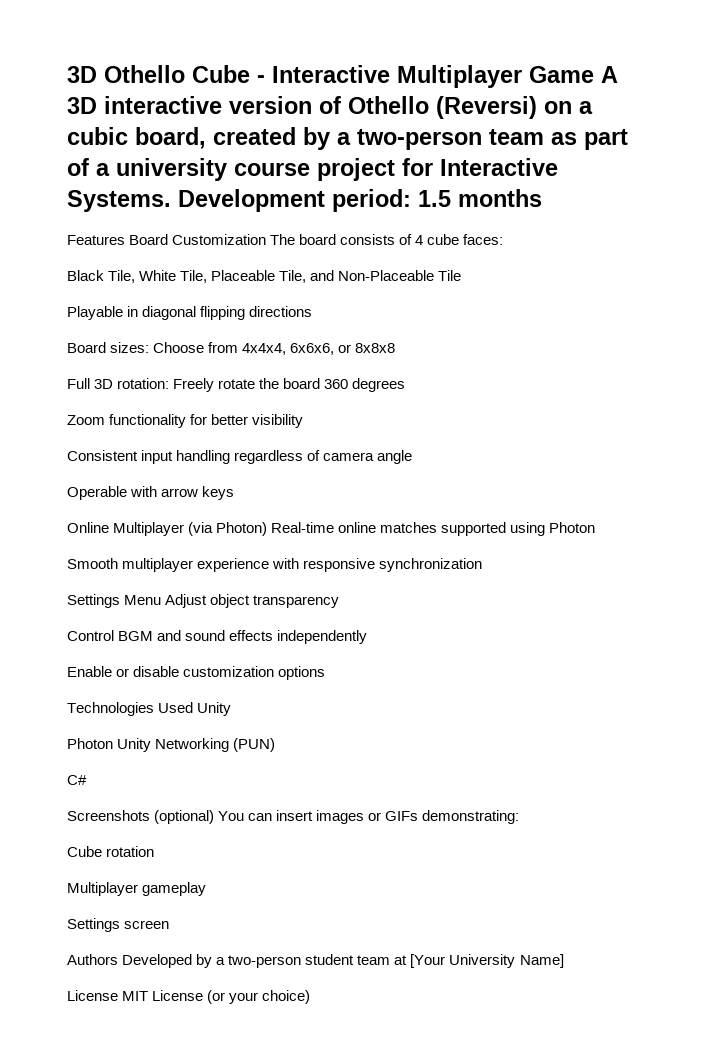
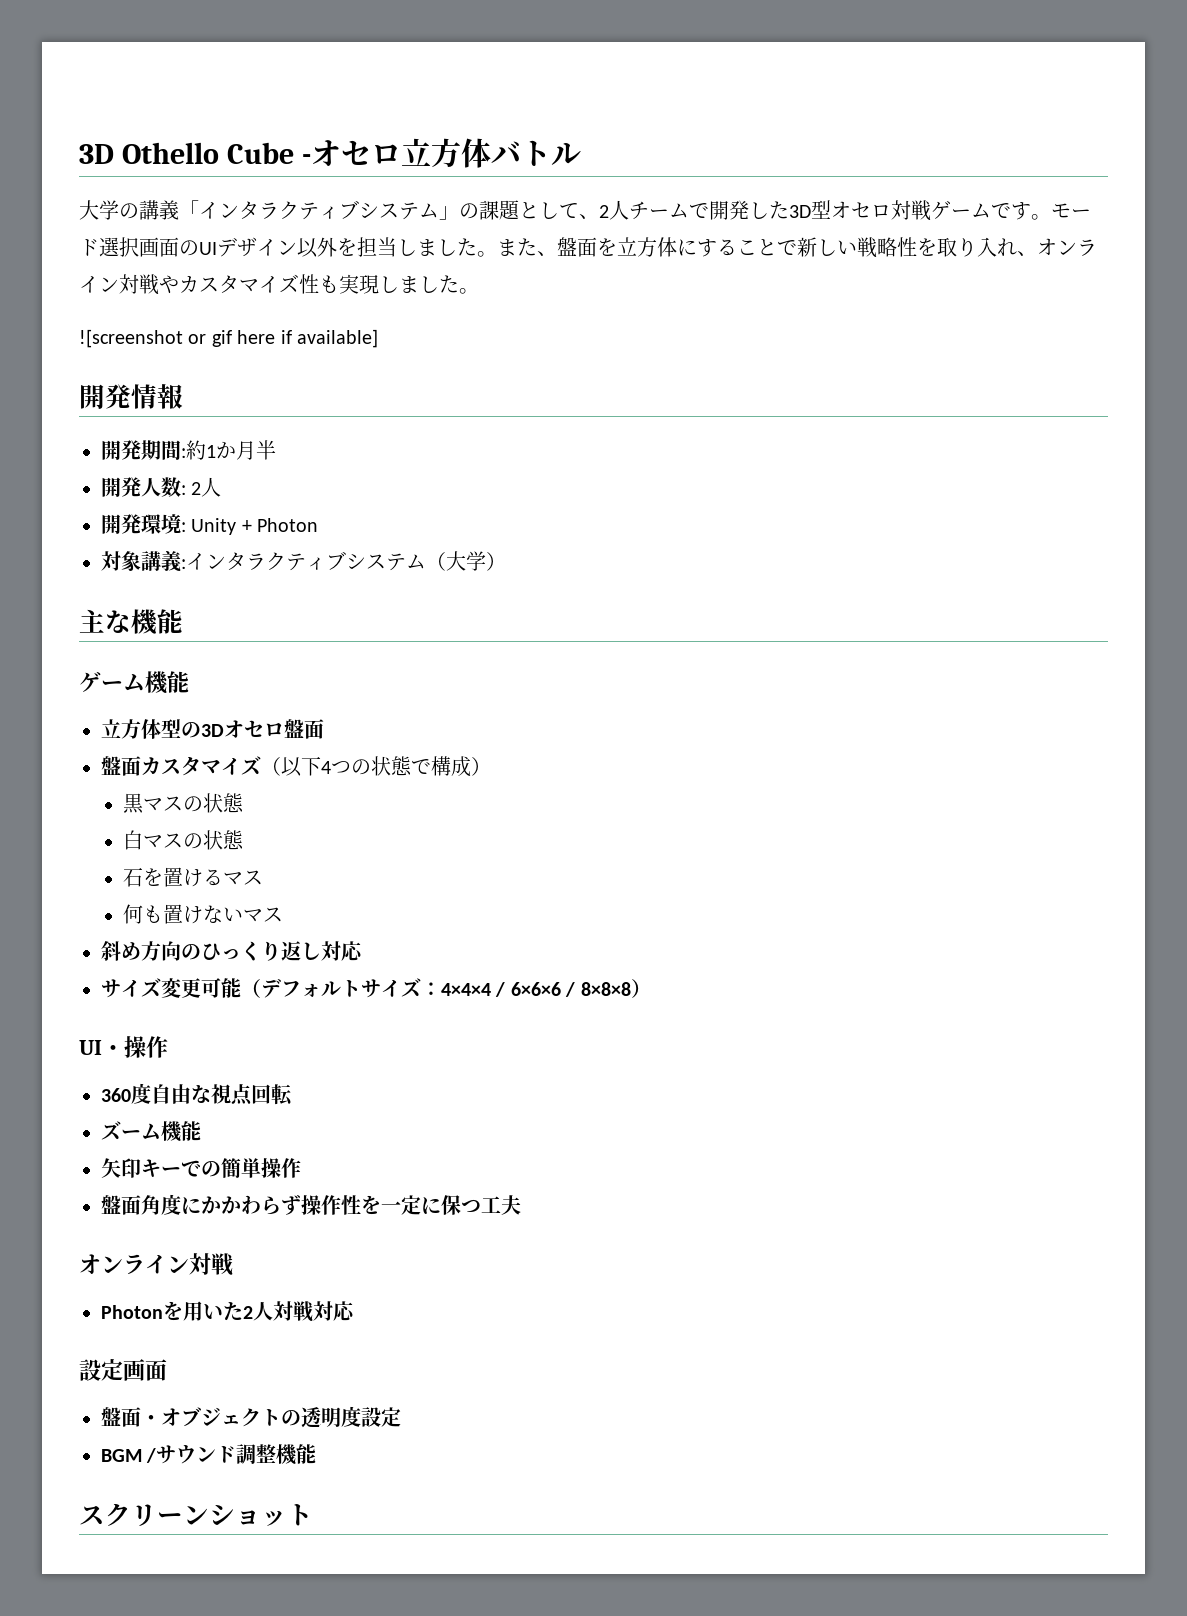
[272,65,618,88] [67,96,593,119] [67,127,628,150] [67,158,558,181] [67,189,542,212] [67,234,504,245] [67,270,462,283] [67,306,313,320] [67,342,396,355] [67,378,406,392] [67,414,304,428] [67,450,413,464] [67,486,235,500] [67,522,596,536] [67,558,483,572] [67,594,340,608] [67,630,368,644] [67,666,326,680] [67,702,232,716] [67,738,276,752] [67,775,87,785] [67,810,520,824] [67,846,155,857] [67,882,207,896] [67,918,170,932] [67,954,564,968] [67,990,311,1004] Interactive Multiplayer Game A 3D interactive version of Othello (Reversi) on a cubic board, created by a two-person team as part of a university course project for Interactive Systems. Development period: 1.5 months // Features Board Customization The board consists of 4 cube faces: // Black Tile, White Tile, Placeable Tile, and Non-Placeable Tile // Playable in diagonal flipping directions // Board sizes: Choose from 4x4x4, 6x6x6, or 8x8x8 // Full 3D rotation: Freely rotate the board 360 degrees // Zoom functionality for better visibility // Consistent input handling regardless of camera angle // Operable with arrow keys // Online Multiplayer (via Photon) Real-time online matches supported using Photon // Smooth multiplayer experience with responsive synchronization // Settings Menu Adjust object transparency // Control BGM and sound effects independently // Enable or disable customization options // Technologies Used Unity // Photon Unity Networking (PUN) // C# // Screenshots (optional) You can insert images or GIFs demonstrating: // Cube rotation // Multiplayer gameplay // Settings screen // Authors Developed by a two-person student team at [Your University Name] // License MIT License (or your choice) -> [311,138,582,168] [79,200,1091,221] [79,237,1097,258] [79,274,479,295] [79,329,378,348] [79,384,183,409] [101,440,276,460] [101,477,222,497] [101,514,319,535] [101,550,506,572] [79,609,183,635] [79,671,189,694] [101,719,324,739] [101,756,491,777] [123,793,245,814] [123,830,245,850] [123,867,264,887] [123,904,284,924] [101,941,363,961] [101,978,651,998] [79,1036,168,1058] [101,1083,293,1106] [101,1121,201,1142] [101,1158,301,1178] [101,1194,521,1215] [79,1253,234,1276] [101,1301,355,1322] [79,1359,167,1381] [101,1406,401,1428] [101,1444,317,1465] [79,1503,313,1526] オセロ立方体バトル // 大学の講義「インタラクティブシステム」の課題として、2人チームで開発した3D型オセロ対戦ゲームです。モード選択画面のUIデザイン以外を担当しました。また、盤面を立方体にすることで新しい戦略性を取り入れ、オンライン対戦やカスタマイズ性も実現しました。 // ![screenshot or gif here if available] // 開発情報 // 開発期間:約1か月半 // 開発人数: 2人 // 開発環境: Unity + Photon // 対象講義:インタラクティブシステム（大学） // 主な機能 // ゲーム機能 // 立方体型の3Dオセロ盤面 // 盤面カスタマイズ（以下4つの状態で構成） // 黒マスの状態 // 白マスの状態 // 石を置けるマス // 何も置けないマス // 斜め方向のひっくり返し対応 // サイズ変更可能（デフォルトサイズ：4×4×4 / 6×6×6 / 8×8×8） // UI・操作 // 360度自由な視点回転 // ズーム機能 // 矢印キーでの簡単操作 // 盤面角度にかかわらず操作性を一定に保つ工夫 // オンライン対戦 // Photonを用いた2人対戦対応 // 設定画面 // 盤面・オブジェクトの透明度設定 // BGM /サウンド調整機能 // スクリーンショット

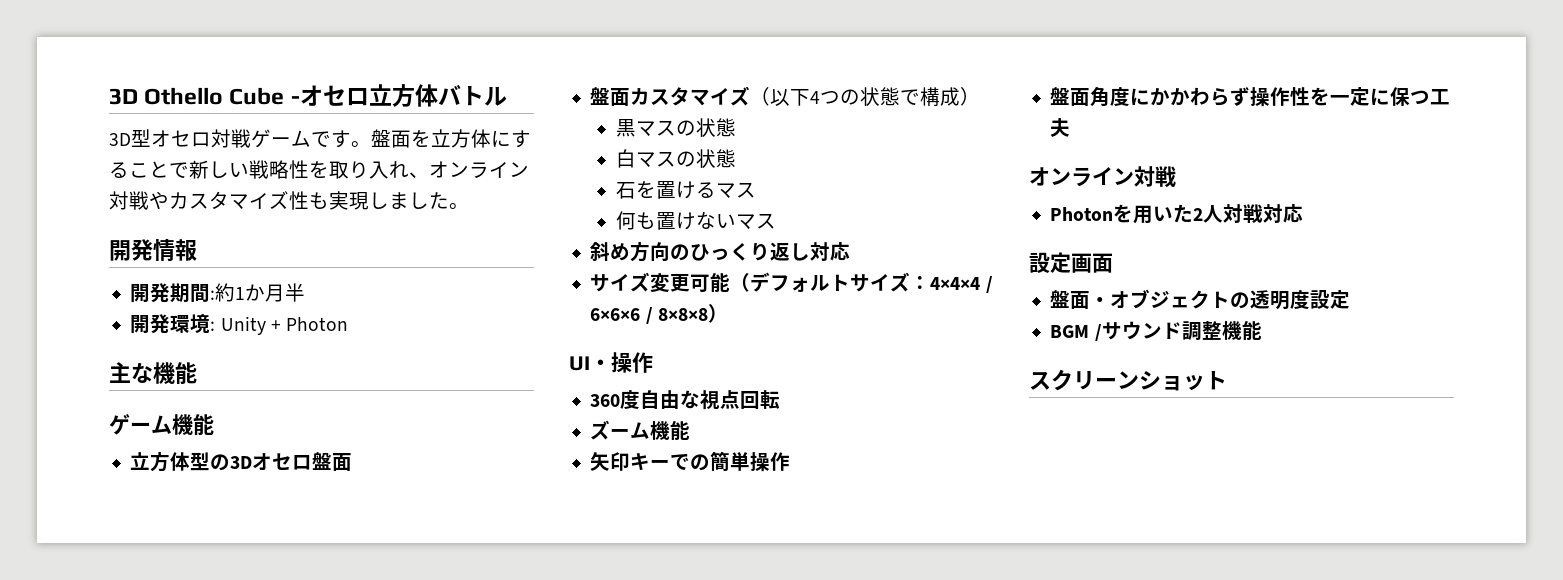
[79,200,789,220] 大学の講義「インタラクティブシステム」の課題として、2人チームで開発した -> (507, 96) none
[1051,203,1091,218] [79,237,557,258] モード選択画面のUIデザイン以外を担当しました。また、 -> (371, 144) none
[79,329,378,348] // ![screenshot or gif here if available] -> (469, 206) none
[101,477,222,497] // 開発人数: 2人 -> (306, 292) none
[101,550,506,572] // 対象講義:インタラクティブシステム（大学） -> (349, 324) none

